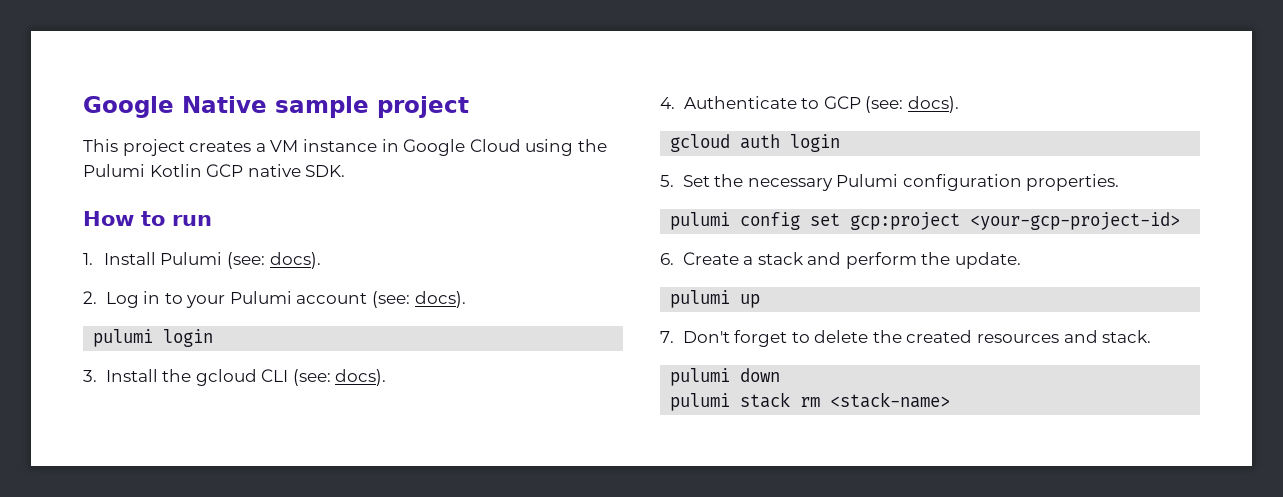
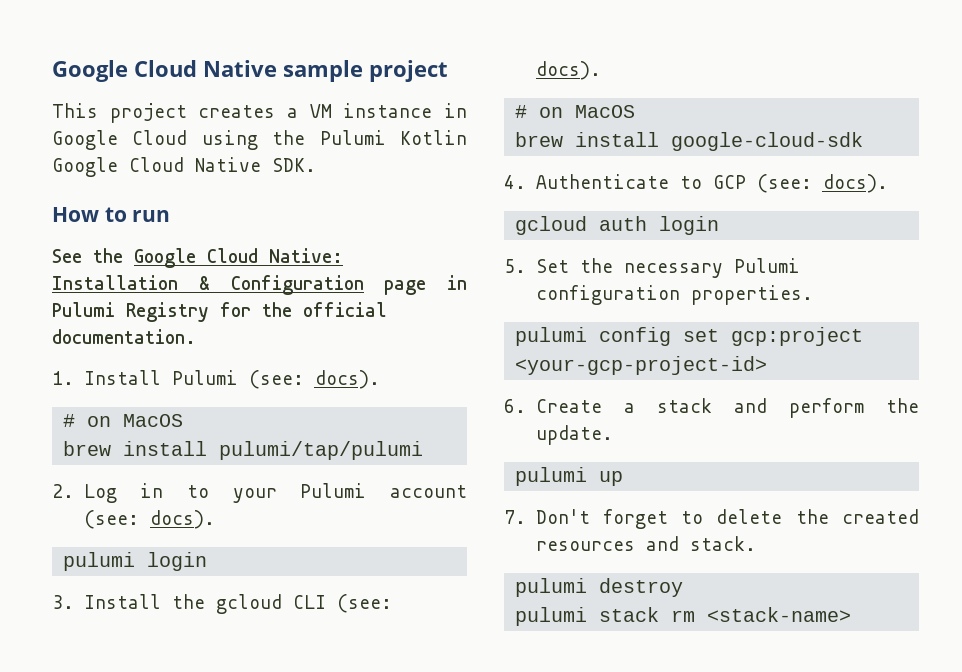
[83,96,174,118] Google -> [52,60,197,82] Google Cloud
[206,164,301,177] GCP native -> [52,157,261,177] Google Cloud Native
(212, 220) none -> [52,248,343,268] [52,275,467,295] [52,302,387,322] [52,329,196,344] // See the Google Cloud Native: Installation & Configuration page in Pulumi Registry for the official documentation.
(321, 260) none -> [63,414,184,427] [63,441,424,460] // # on MacOS // brew install pulumi/tap/pulumi
(387, 377) none -> [515,105,636,118] [515,132,864,151] // # on MacOS // brew install google-cloud-sdk
[740,368,781,382] down -> [599,578,684,597] destroy

